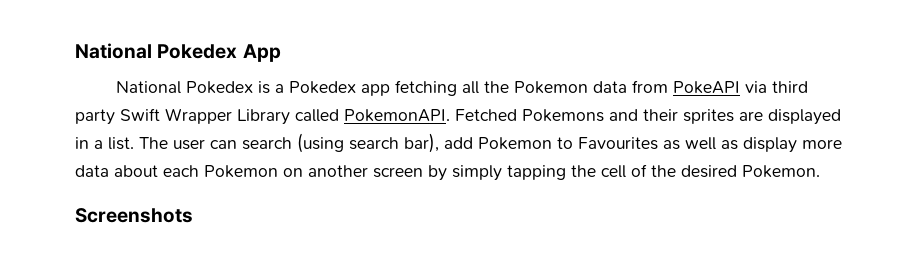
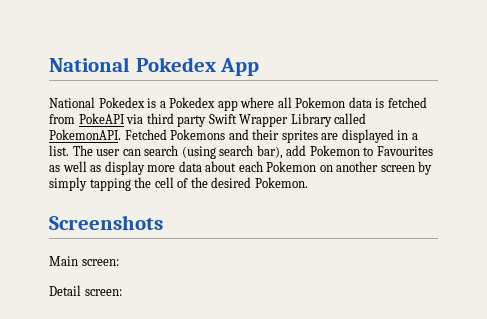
[395,80,628,96] fetching all the Pokemon data -> [240,97,427,108] where all Pokemon data is fetched
(193, 215) none -> [49,256,119,266] [49,285,122,296] // Main screen: // Detail screen:

